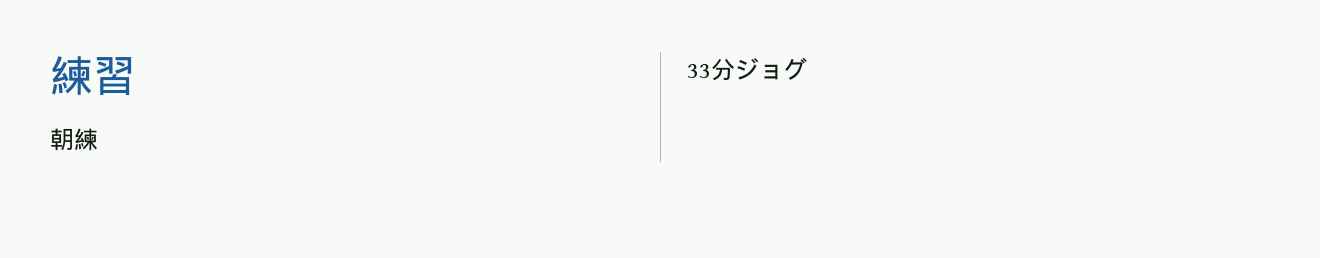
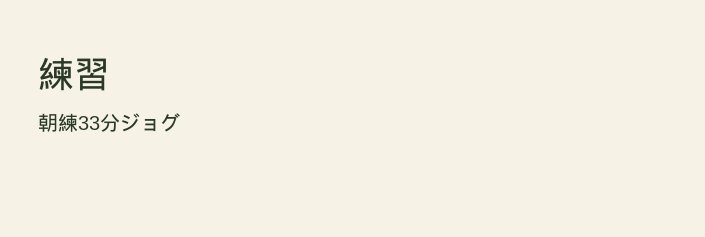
(98, 139) // -> (78, 122) none

